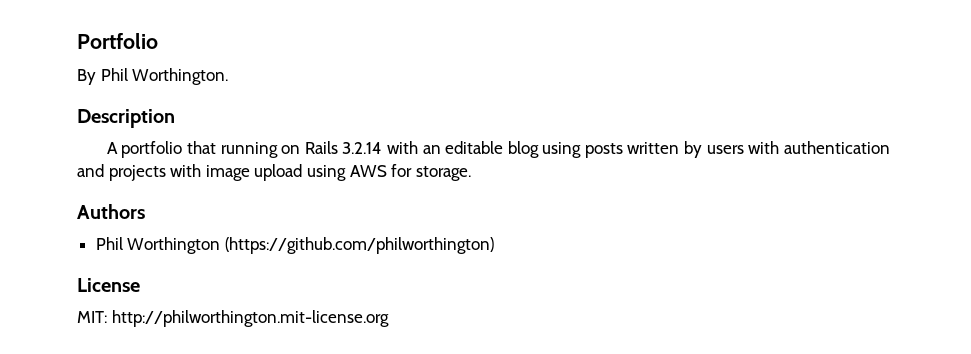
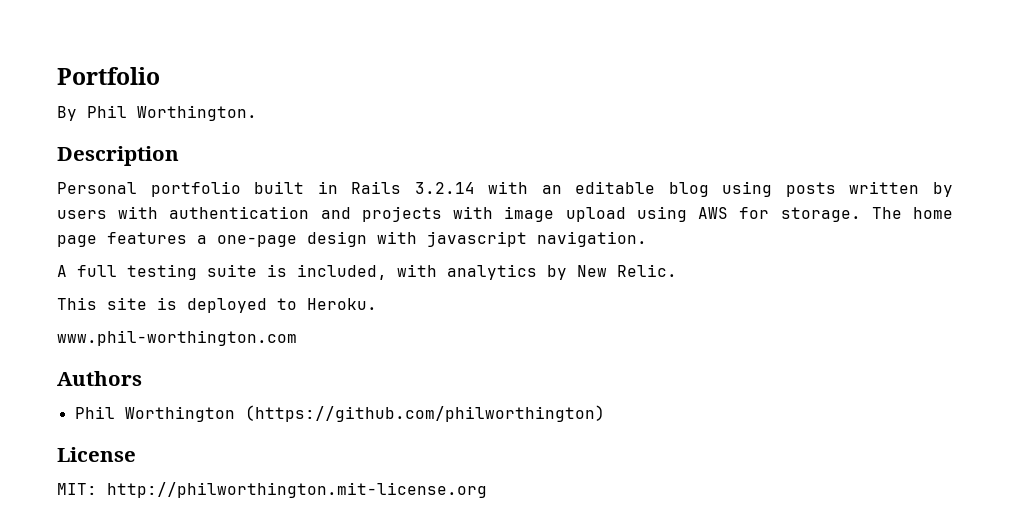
[106,141,301,158] A portfolio that running on -> [57,181,338,197] Personal portfolio built in
(471, 173) none -> [871,207,954,219] [57,231,647,247] [57,264,677,280] [57,297,377,313] [57,330,297,346] The home page features a one-page design with javascript navigation. // A full testing suite is included, with analytics by New Relic. // This site is deployed to Heroku. // www.phil-worthington.com

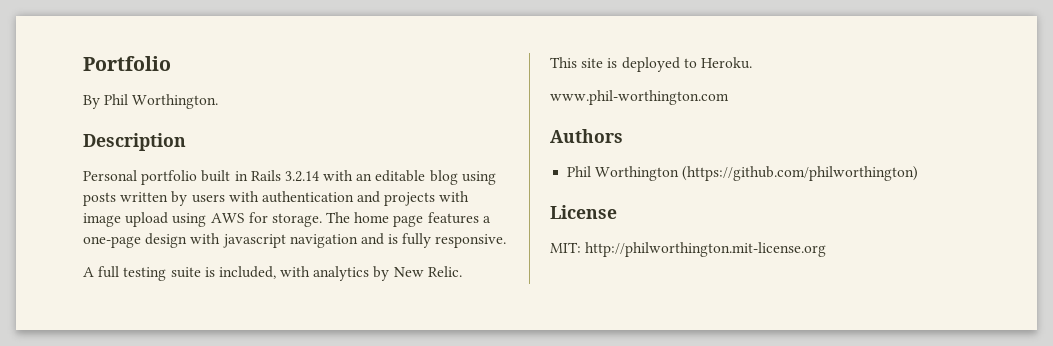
[537,231,647,247] navigation. -> [289,233,507,248] navigation and is fully responsive.

